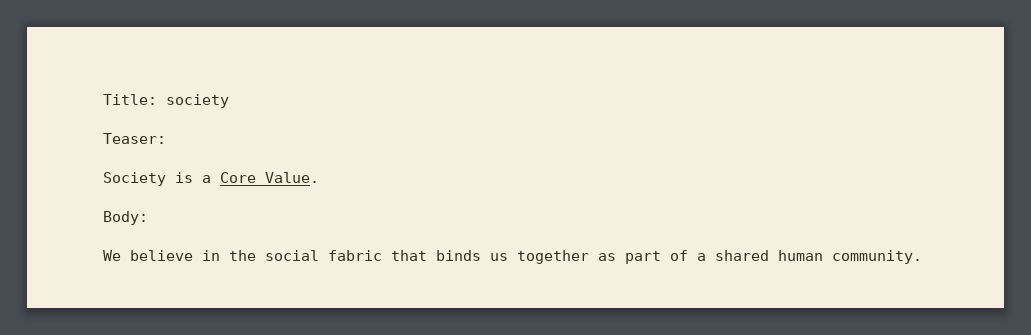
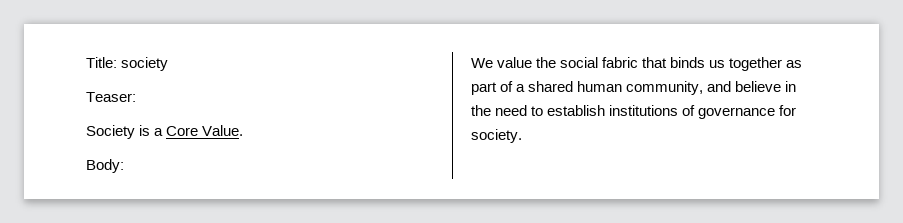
[130,250,220,261] believe in -> [497,57,533,68] value
[832,250,922,264] community. -> [626,81,797,95] [471,105,797,119] [471,129,522,143] community, and believe in the need to establish institutions of governance for society.

